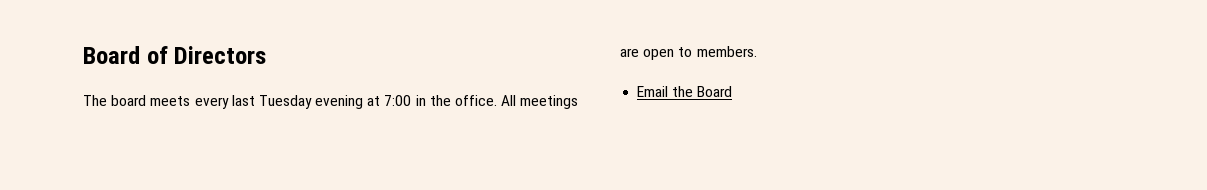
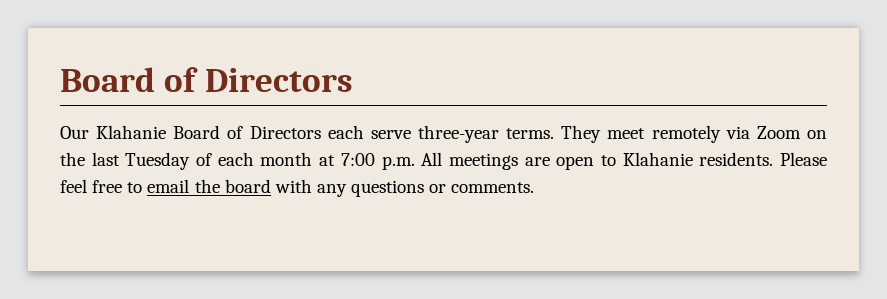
[83,95,498,109] The board meets every last Tuesday evening at 7:00 in the office. -> [60,125,827,143] [60,152,415,170] Our Klahanie Board of Directors each serve three-year terms. They meet remotely via Zoom on the last Tuesday of each month at 7:00 p.m.
[696,46,757,57] [637,86,733,97] members. // Email the Board -> [622,152,827,166] [60,179,535,197] Klahanie residents. Please feel free to email the board with any questions or comments.

